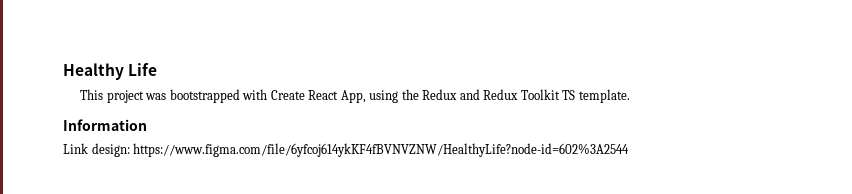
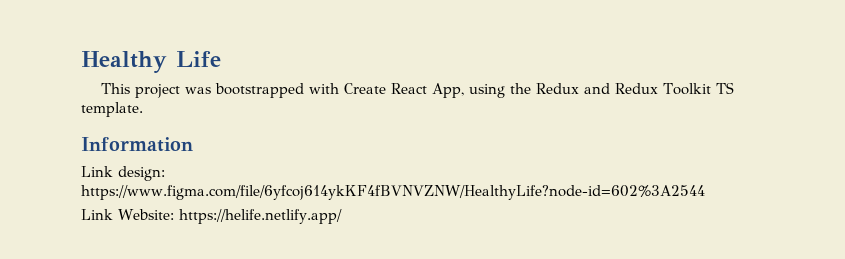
(630, 150) none -> [81,209,342,224] // Link Website: https://helife.netlify.app/

